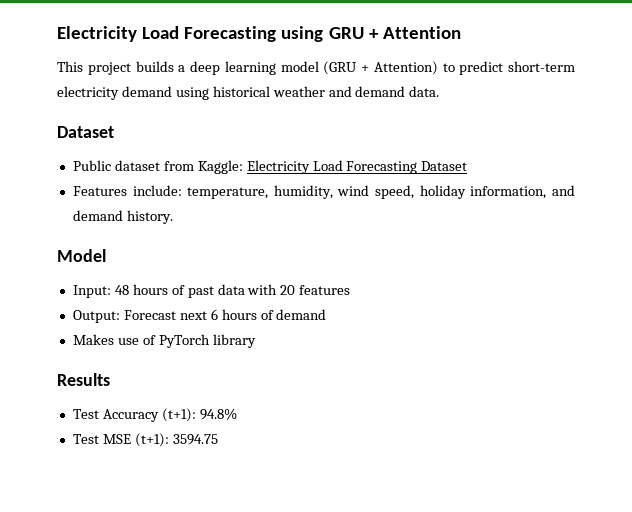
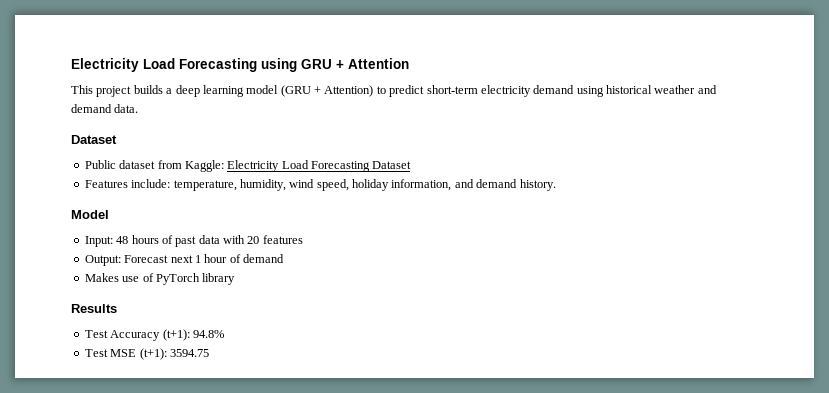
[210,309,257,320] 6 hours -> [194,254,228,263] 1 hour

